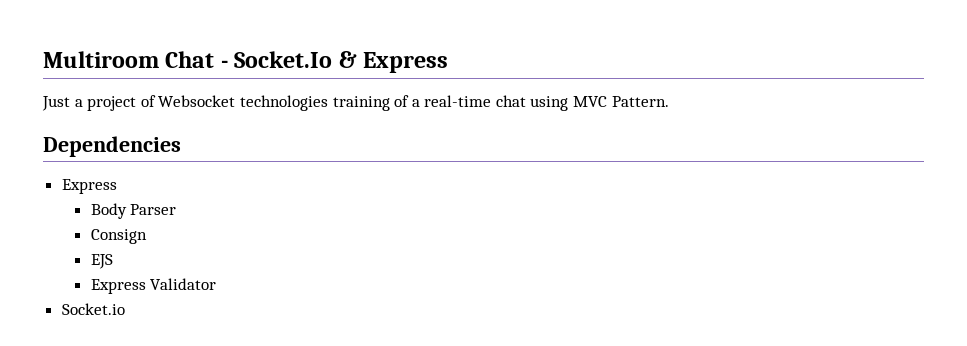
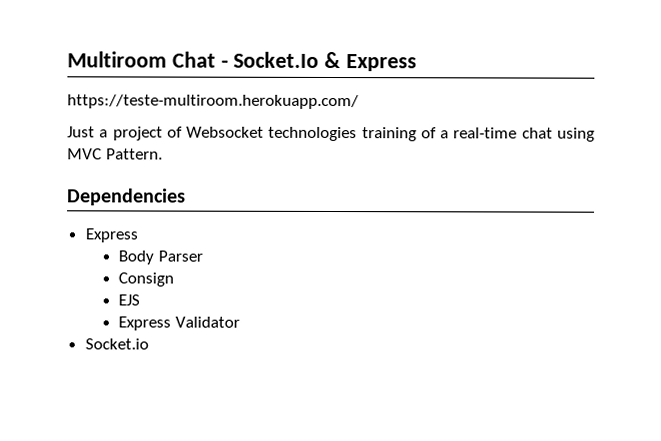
(449, 62) none -> [67,94,359,110] // https://teste-multiroom.herokuapp.com/

